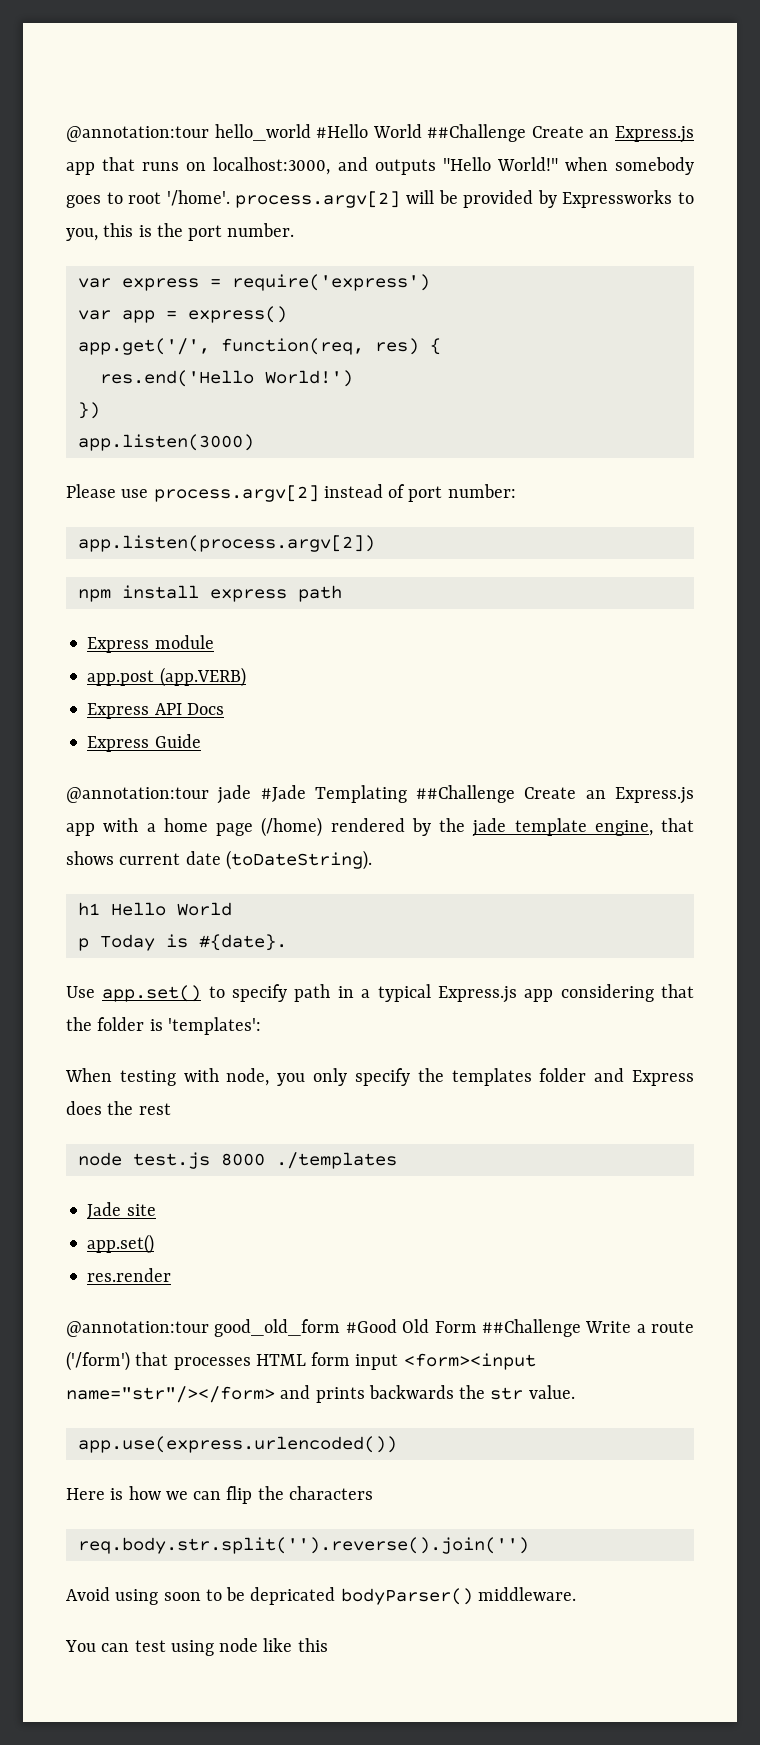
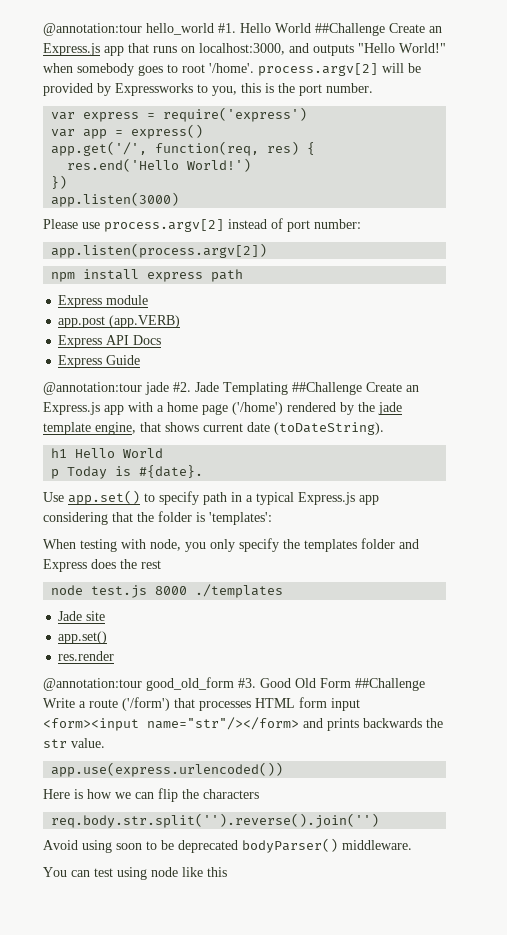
[316,124,369,138] #Hello -> [218,23,271,33] #1. Hello
[260,785,306,802] #Jade -> [173,382,219,392] #2. Jade
[261,817,323,837] (/home) -> [232,402,283,415] ('/home')
[345,1319,397,1333] #Good -> [238,678,291,688] #3. Good
[250,1587,336,1605] depricated -> [178,840,238,853] deprecated

